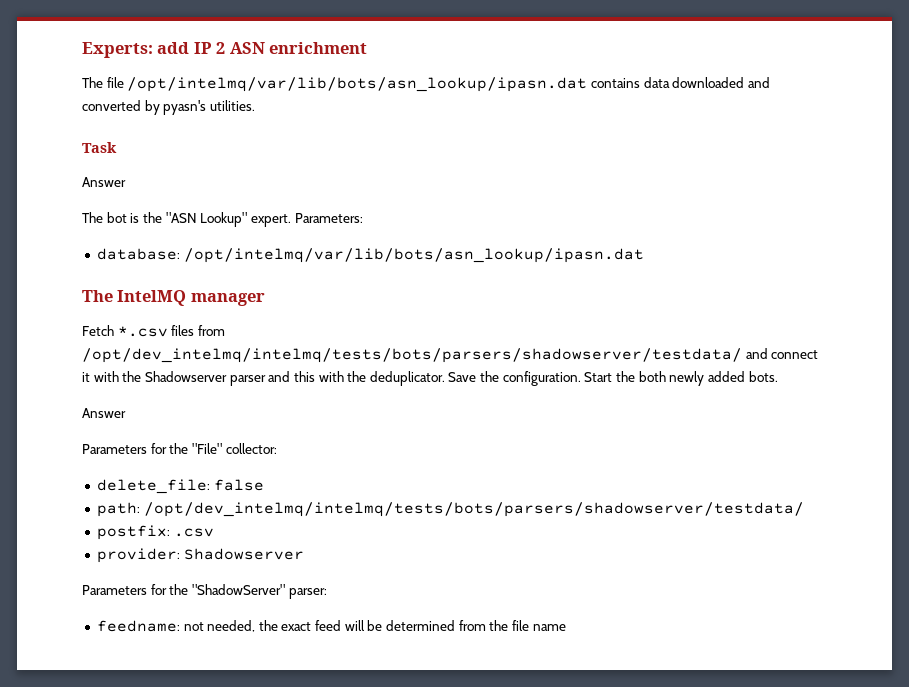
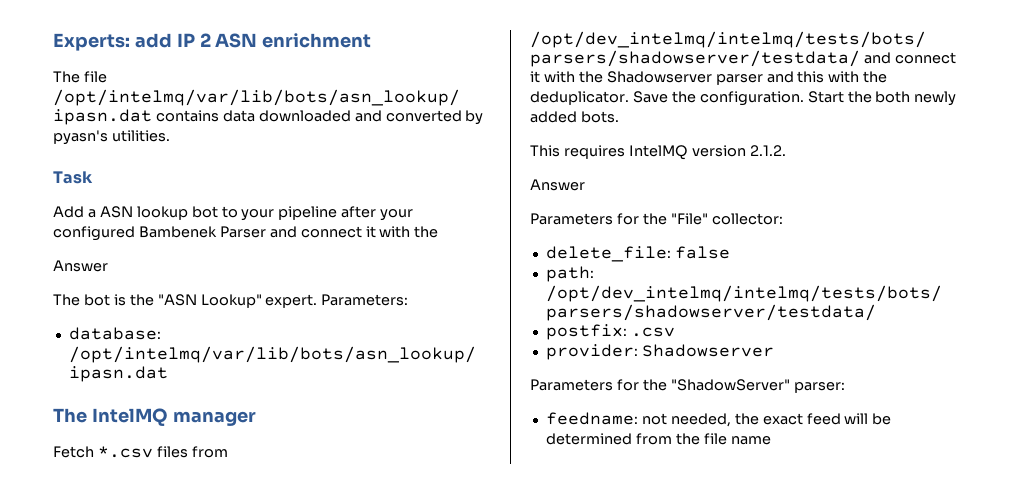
(117, 147) none -> [53,206,414,221] [53,226,439,241] // Add a ASN lookup bot to your pipeline after your configured Bambenek Parser and connect it with the
(778, 376) none -> [530,145,786,160] // This requires IntelMQ version 2.1.2.

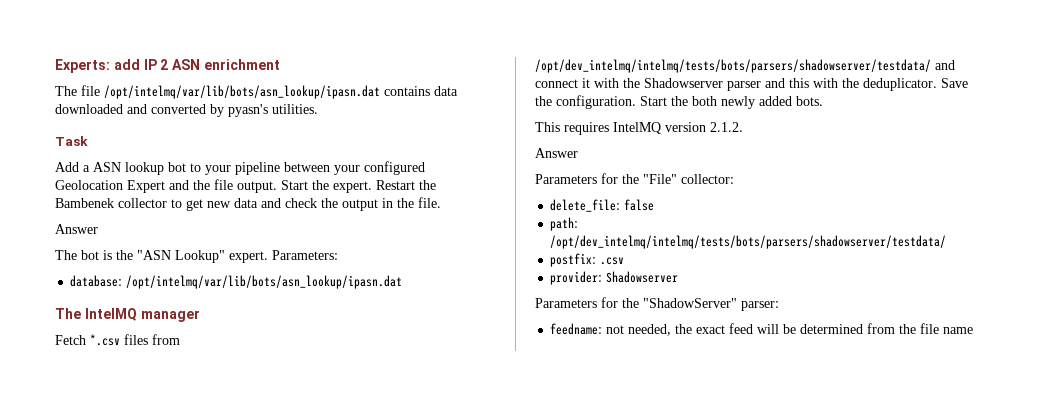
[341,206,377,218] after -> [284,162,330,172] between
[138,226,439,238] Bambenek Parser and connect it with the -> [55,179,436,193] [55,197,441,211] Geolocation Expert and the file output. Start the expert. Restart the Bambenek collector to get new data and check the output in the file.

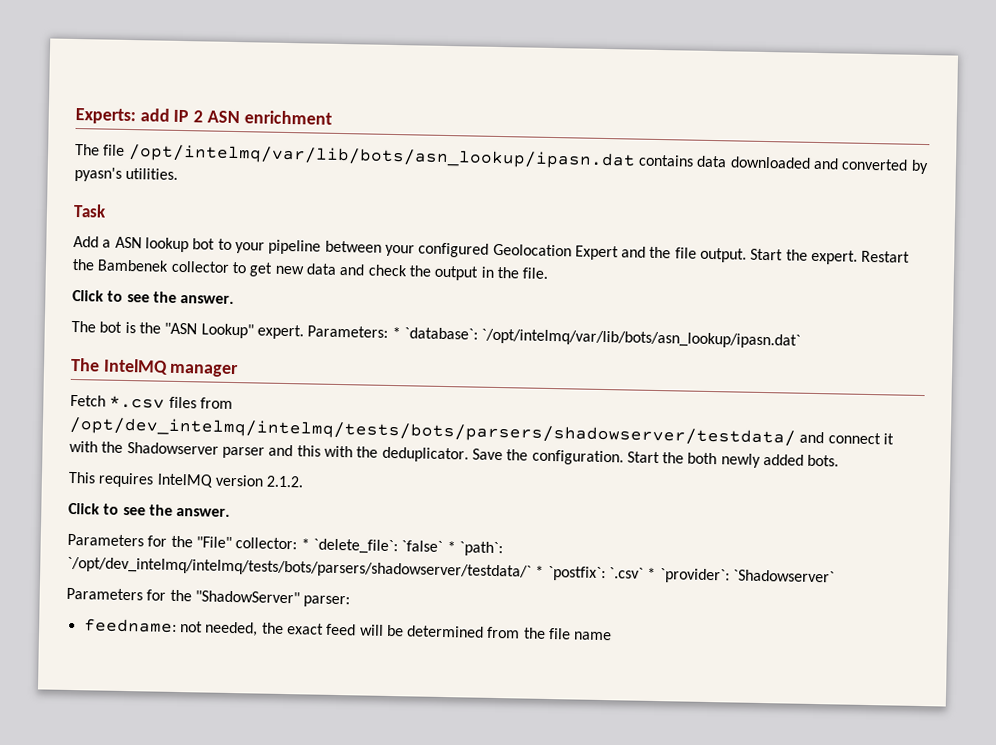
[55,224,98,234] Answer -> [72,289,235,305] Click to see the answer.
[70,275,403,289] // database: /opt/intelmq/var/lib/bots/asn_lookup/ipasn.dat -> [391,326,802,349] * `database`: `/opt/intelmq/var/lib/bots/asn_lookup/ipasn.dat`
[535,148,578,158] Answer -> [68,502,231,517] Click to see the answer.
[550,199,655,212] [550,217,579,231] [550,235,947,249] [550,253,625,267] [550,271,679,285] // delete_file: false // path: /opt/dev_intelmq/intelmq/tests/bots/parsers/shadowserver/testdata/ // postfix: .csv // provider: Shadowserver -> [300,538,503,557] [67,556,835,584] * `delete_file`: `false` * `path`: `/opt/dev_intelmq/intelmq/tests/bots/parsers/shadowserver/testdata/` * `postfix`: `.csv` * `provider`: `Shadowserver`

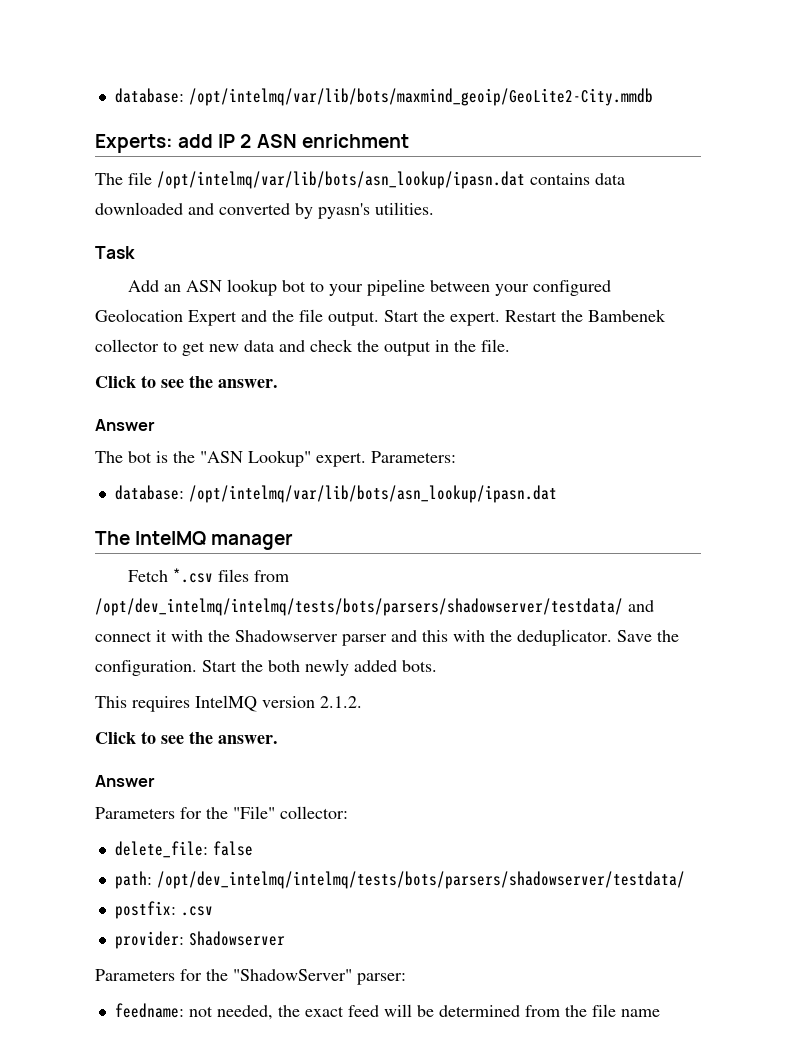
(75, 116) none -> [114,88,653,106] database: /opt/intelmq/var/lib/bots/maxmind_geoip/GeoLite2-City.mmdb //
[102,239,112,248] a -> [163,284,181,292] an
(235, 300) none -> [95,419,155,431] // Answer
[391,326,802,349] * `database`: `/opt/intelmq/var/lib/bots/asn_lookup/ipasn.dat` -> [114,485,557,503] // database: /opt/intelmq/var/lib/bots/asn_lookup/ipasn.dat
(231, 512) none -> [95,775,155,787] // Answer
[300,538,503,557] [67,556,835,584] * `delete_file`: `false` * `path`: `/opt/dev_intelmq/intelmq/tests/bots/parsers/shadowserver/testdata/` * `postfix`: `.csv` * `provider`: `Shadowserver` -> [114,841,253,858] [114,871,685,889] [114,901,213,919] [114,931,285,949] // delete_file: false // path: /opt/dev_intelmq/intelmq/tests/bots/parsers/shadowserver/testdata/ // postfix: .csv // provider: Shadowserver

